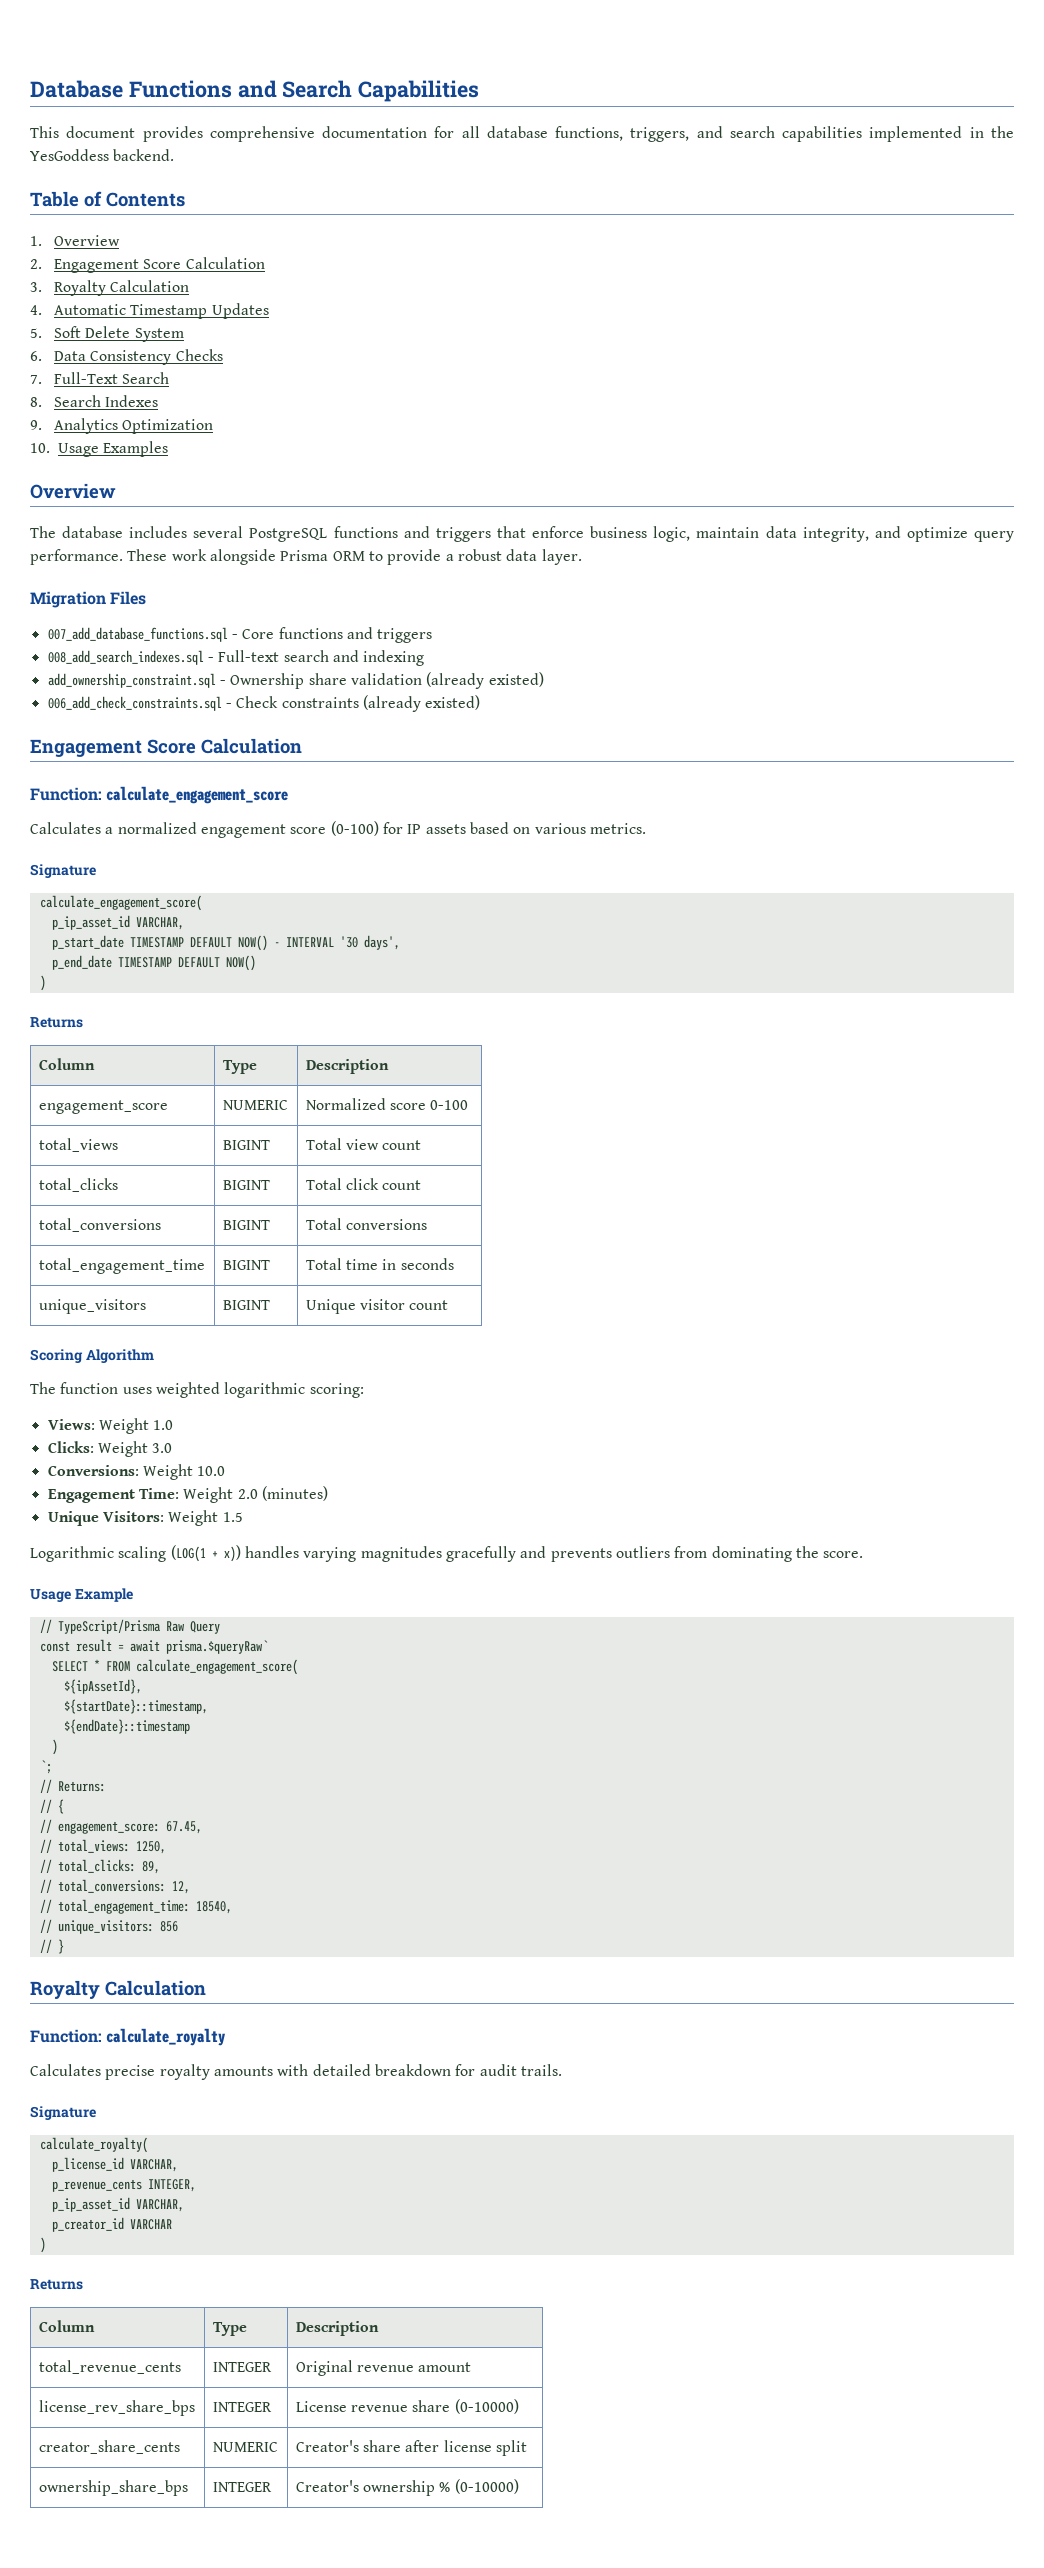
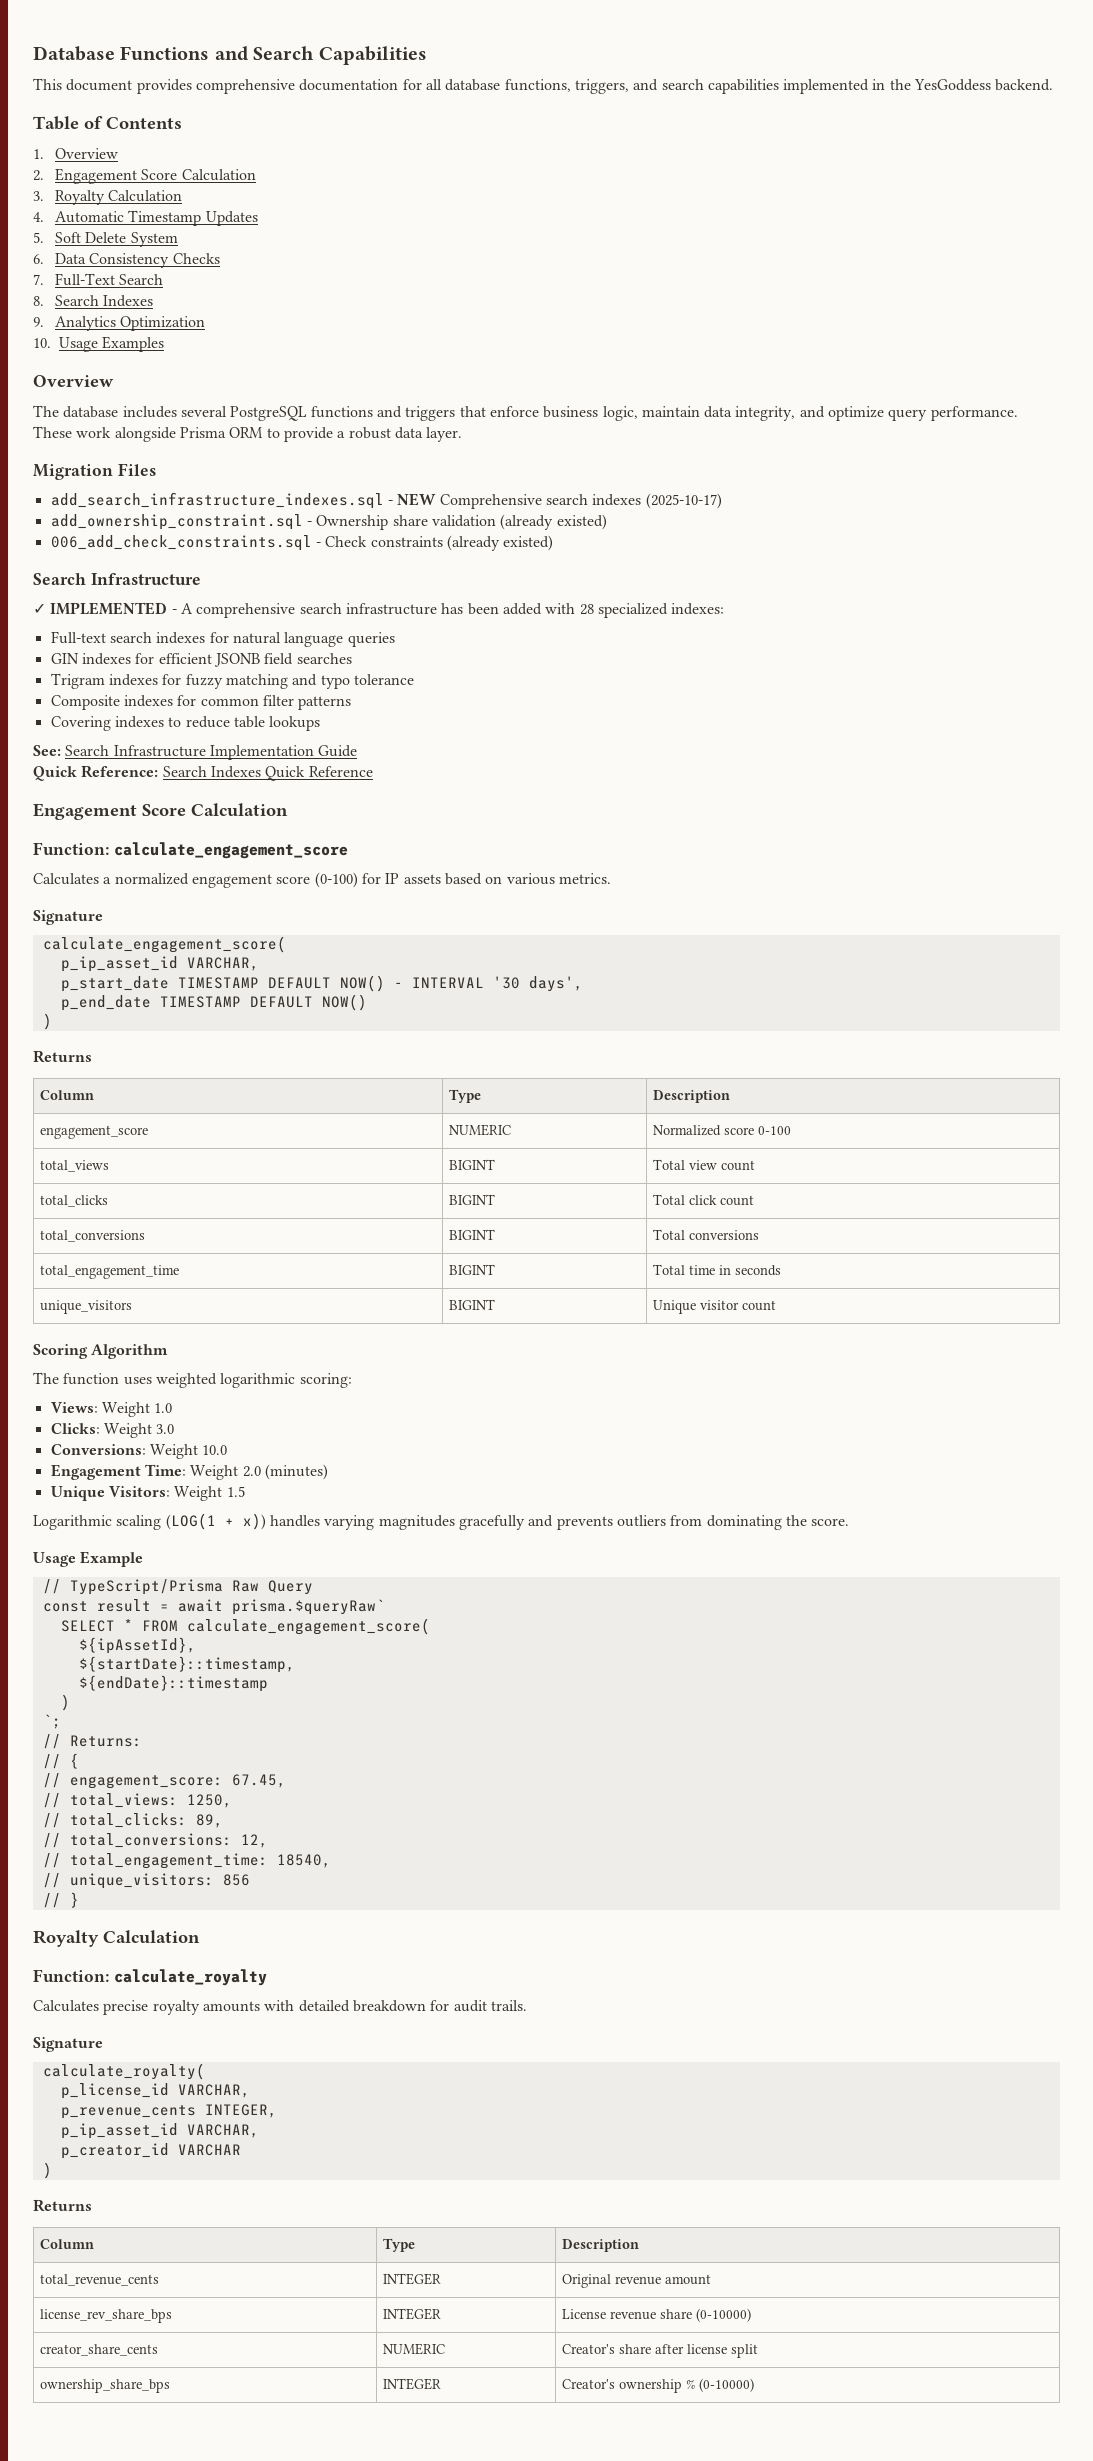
[47,627,433,643] [47,650,425,666] 007_add_database_functions.sql - Core functions and triggers // 008_add_search_indexes.sql - Full-text search and indexing -> [50,492,722,509] add_search_infrastructure_indexes.sql - NEW Comprehensive search indexes (2025-10-17)
(481, 702) none -> [33,573,201,585] [33,602,725,618] [50,631,395,647] [50,653,352,667] [50,673,414,689] [50,695,352,710] [50,716,321,731] [33,745,358,760] [33,765,373,781] // Search Infrastructure // ✓ IMPLEMENTED - A comprehensive search infrastructure has been added with 28 specialized indexes: // Full-text search indexes for natural language queries // GIN indexes for efficient JSONB field searches // Trigram indexes for fuzzy matching and typo tolerance // Composite indexes for common filter patterns // Covering indexes to reduce table lookups // See: Search Infrastructure Implementation Guide // Quick Reference: Search Indexes Quick Reference

